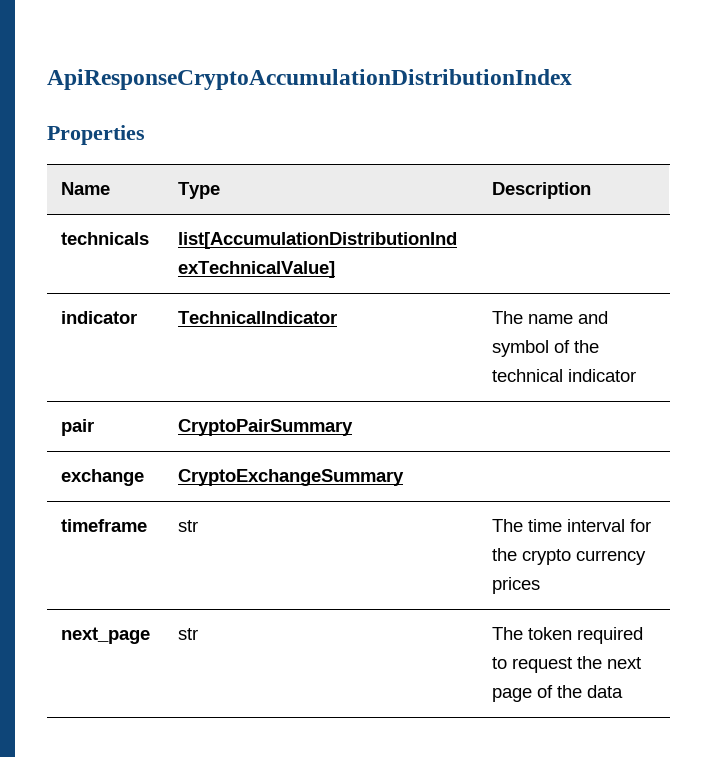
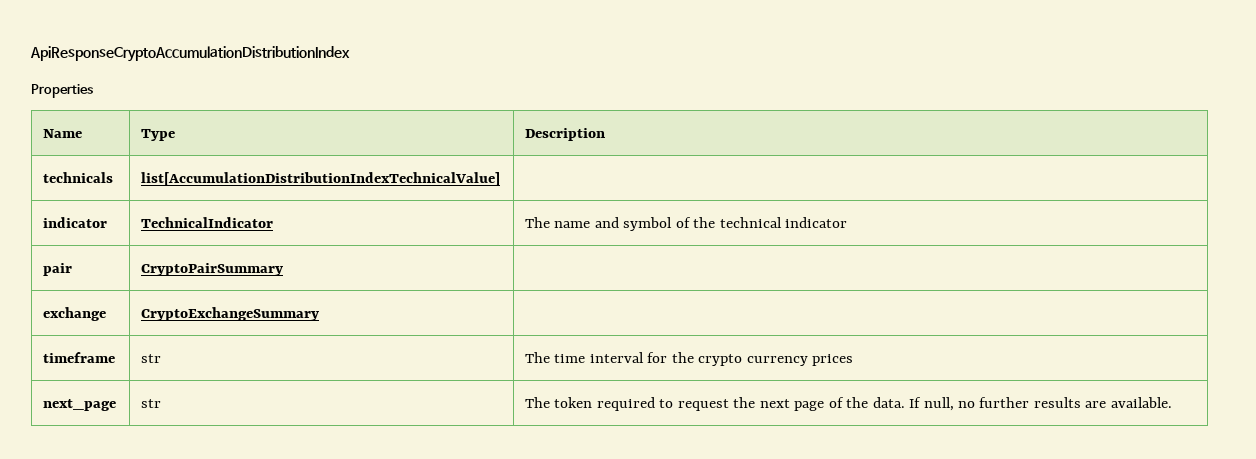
[586,685,623,698] data -> [872,397,1172,411] data. If null, no further results are available.

